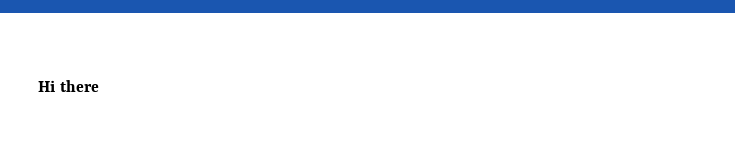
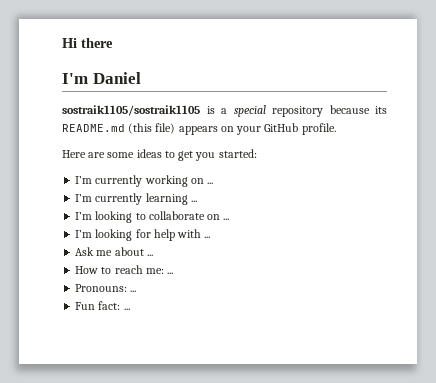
(99, 86) none -> [62,72,141,84] [62,105,387,117] [62,123,336,135] [62,149,257,161] [75,175,214,187] [75,193,197,205] [75,211,230,223] [75,229,211,241] [75,247,153,256] [75,265,174,274] [75,284,137,292] [75,301,130,310] // I'm Daniel // sostraik1105/sostraik1105 is a special repository because its README.md (this file) appears on your GitHub profile. // Here are some ideas to get you started: // I’m currently working on ... // I’m currently learning ... // I’m looking to collaborate on ... // I’m looking for help with ... // Ask me about ... // How to reach me: ... // Pronouns: ... // Fun fact: ...

